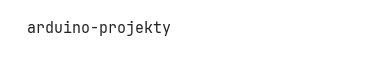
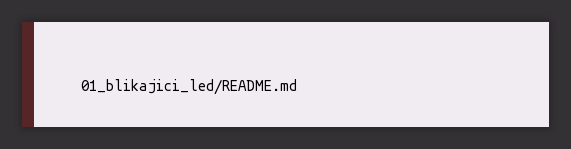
[27,20,171,36] arduino-projekty -> [81,79,297,95] 01_blikajici_led/README.md

